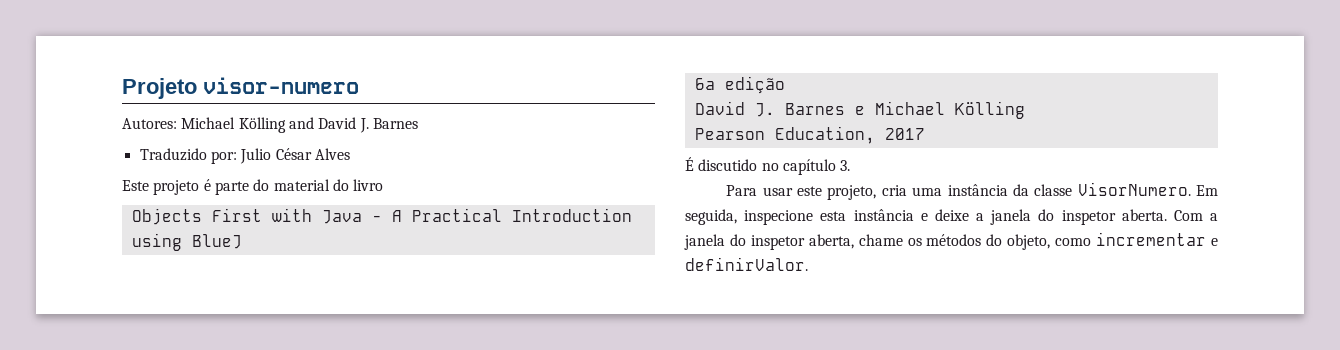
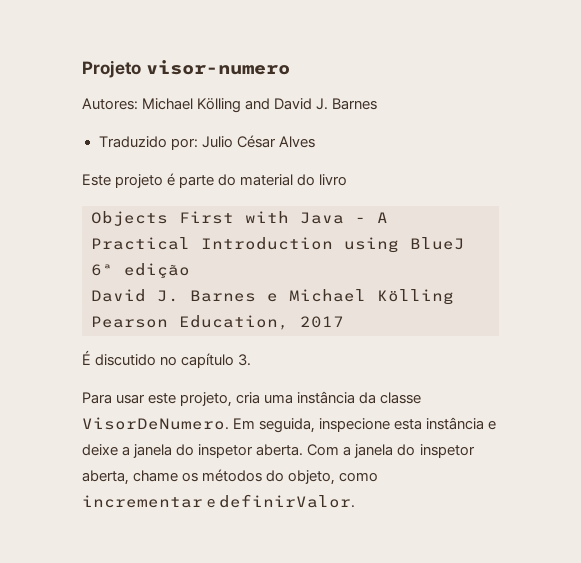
[1077,182,1191,196] VisorNumero. -> [82,417,229,430] VisorDeNumero.

